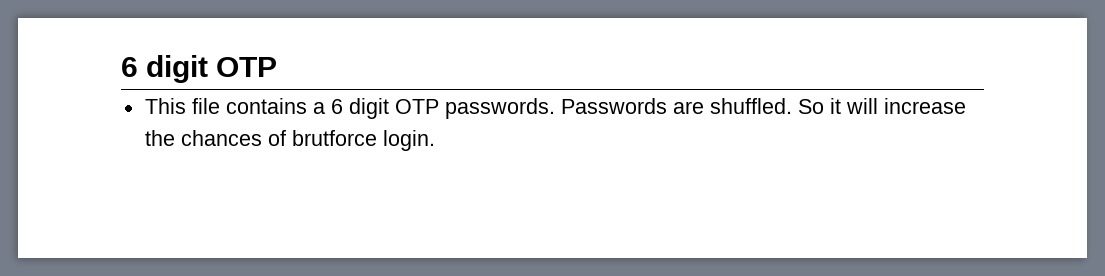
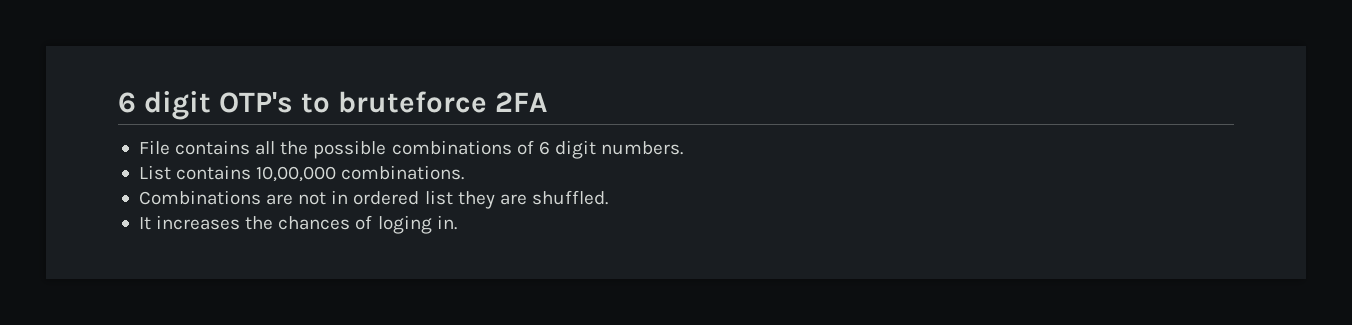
[121,55,278,83] [144,98,966,119] 6 digit OTP // This file contains a 6 digit OTP passwords. Passwords are shuffled. So it will increase -> [118,91,547,120] [138,140,684,159] [138,165,465,182] [138,190,608,209] [138,215,241,230] 6 digit OTP's to bruteforce 2FA // File contains all the possible combinations of 6 digit numbers. // List contains 10,00,000 combinations. // Combinations are not in ordered list they are shuffled. // It increases
[291,130,435,151] brutforce login. -> [377,215,457,234] loging in.

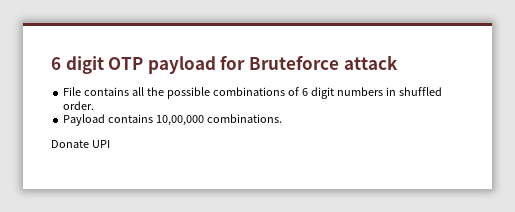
[118,91,547,120] 6 digit OTP's to bruteforce 2FA -> [51,55,398,74] 6 digit OTP payload for Bruteforce attack
[601,141,684,155] [138,165,465,182] [138,190,608,209] [138,215,457,234] numbers. // List contains 10,00,000 combinations. // Combinations are not in ordered list they are shuffled. // It increases the chances of loging in. -> [336,87,442,96] [63,101,95,110] [63,114,283,126] [51,140,110,148] numbers in shuffled order. // Payload contains 10,00,000 combinations. // Donate UPI

